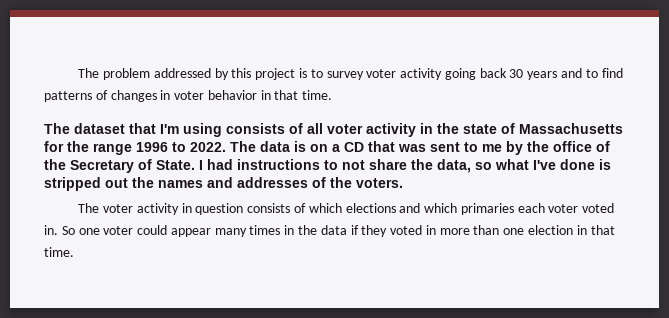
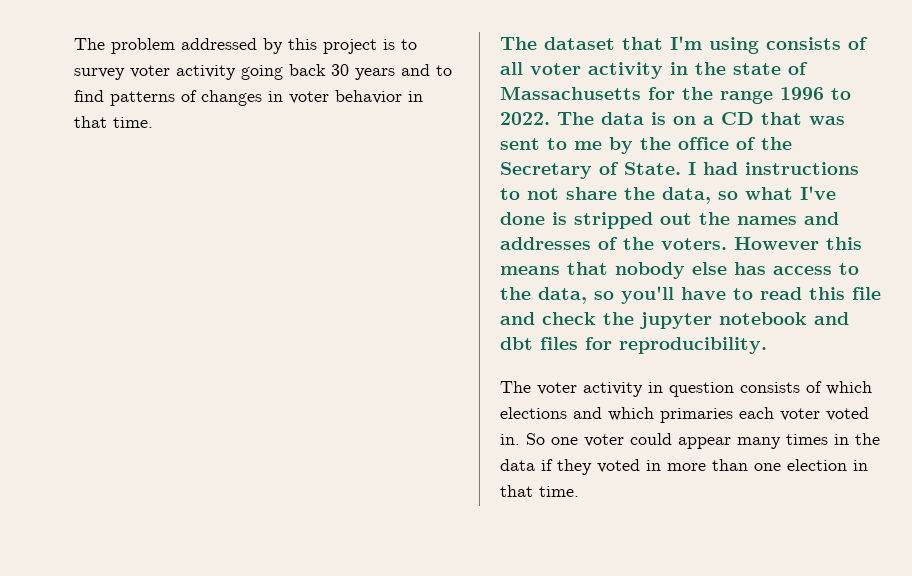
(403, 183) none -> [734,237,862,250] [500,262,859,279] [500,286,881,304] [500,312,849,329] [500,337,767,354] However this means that nobody else has access to the data, so you'll have to read this file and check the jupyter notebook and dbt files for reproducibility.

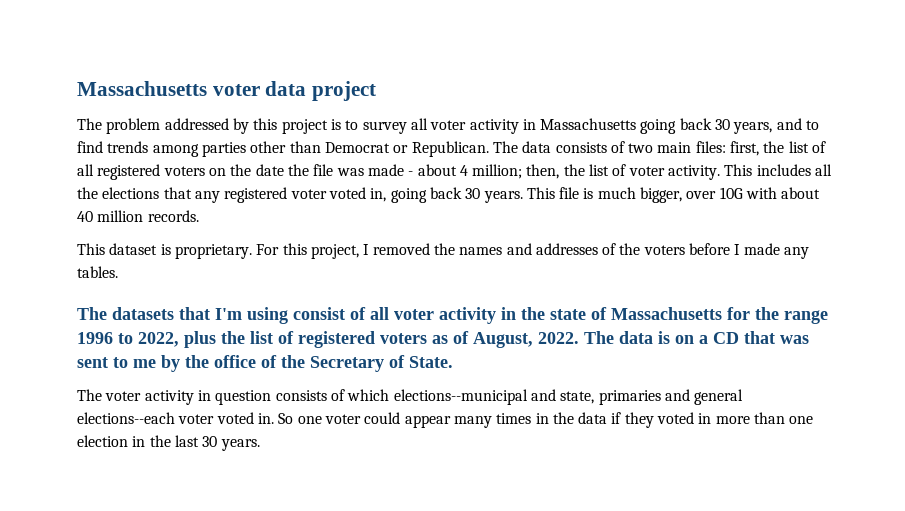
(74, 44) none -> [77,81,377,101] Massachusetts voter data project //
[130,64,395,80] voter activity going back 30 years -> [410,118,773,134] all voter activity in Massachusetts going back 30 years,
[110,90,423,106] [74,116,153,128] [500,37,615,50] patterns of changes in voter behavior in that time. // The dataset -> [107,141,827,157] [77,164,833,180] [77,187,821,203] [77,210,199,222] [77,243,810,259] [77,266,118,278] [77,307,174,320] trends among parties other than Democrat or Republican. The data consists of two main files: first, the list of all registered voters on the date the file was made - about 4 million; then, the list of voter activity. This includes all the elections that any registered voter voted in, going back 30 years. This file is much bigger, over 10G with about 40 million records. // This dataset is proprietary. For this project, I removed the names and addresses of the voters before I made any tables. // The datasets
[766,37,841,50] consists -> [293,307,345,320] consist
(851, 94) none -> [138,331,533,348] 2022, plus the list of registered voters as of August,
[688,162,859,175] [500,186,836,204] [500,212,839,229] [500,237,862,250] [500,262,859,279] [500,286,881,304] [500,312,849,329] [500,337,767,354] I had instructions to not share the data, so what I've done is stripped out the names and addresses of the voters. However this means that nobody else has access to the data, so you'll have to read this file and check the jupyter notebook and dbt files for reproducibility. -> (453, 362) none
[500,407,774,423] elections and which primaries each -> [393,389,744,405] [77,412,175,424] elections--municipal and state, primaries and general elections--each
[500,485,579,497] that time. -> [149,435,260,451] the last 30 years.

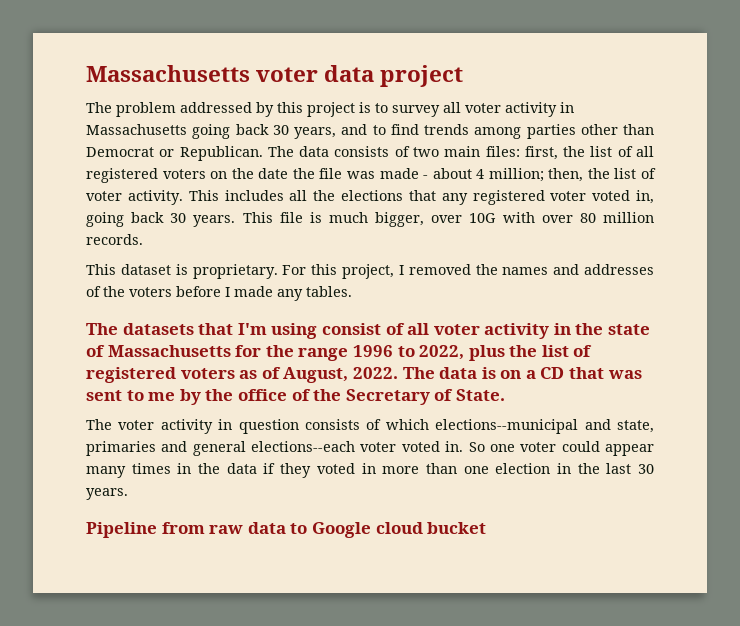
[781,187,821,199] [77,211,93,222] about 40 -> [541,213,596,223] over 80
(260, 445) none -> [86,522,487,538] // Pipeline from raw data to Google cloud bucket

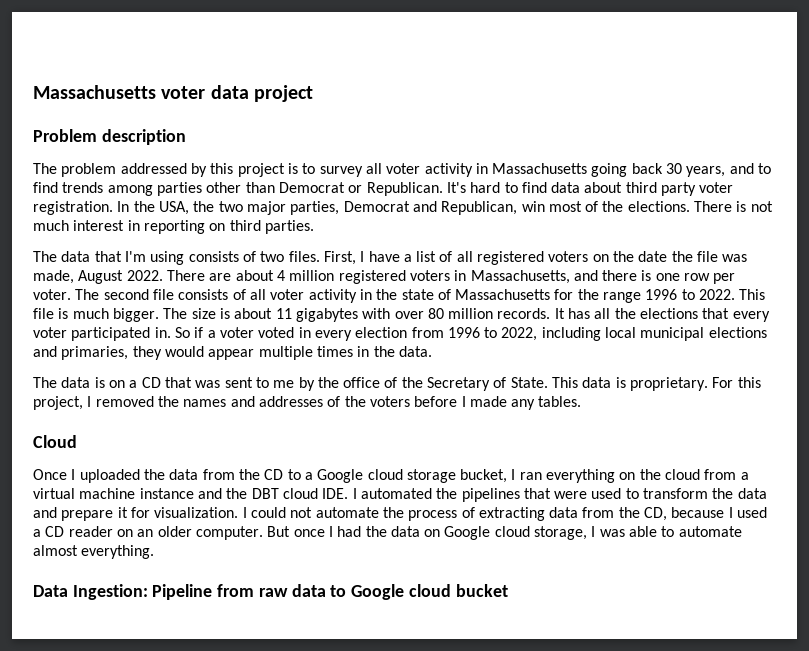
(464, 76) none -> [33,129,186,145] // Problem description
[267,146,586,160] The data consists of two main files: first, the -> [446,182,734,196] [33,201,773,215] [33,220,314,234] [33,251,412,265] It's hard to find data about third party voter registration. In the USA, the two major parties, Democrat and Republican, win most of the elections. There is not much interest in reporting on third parties. // The data that I'm using consists of two files. First, I have a
[379,168,656,182] [86,190,654,205] [86,212,497,227] made - about 4 million; then, the list of voter activity. This includes all the elections that any registered voter voted in, going back 30 years. This file is much bigger, over 10G -> [33,270,736,284] [33,289,766,303] [33,308,358,322] made, August 2022. There are about 4 million registered voters in Massachusetts, and there is one row per voter. The second file consists of all voter activity in the state of Massachusetts for the range 1996 to 2022. This file is much bigger. The size is about 11 gigabytes
[86,264,171,275] // This dataset -> [554,308,770,322] [33,327,767,341] [33,346,432,360] [33,377,612,391] It has all the elections that every voter participated in. So if a voter voted in every election from 1996 to 2022, including local municipal elections and primaries, they would appear multiple times in the data. // The data is on a CD that was sent to me by the office of the Secretary of State. This data
[86,323,651,339] [86,345,593,361] [86,367,642,383] [86,389,505,405] [86,419,654,434] [86,441,655,456] [86,463,654,478] [86,488,128,500] The datasets that I'm using consist of all voter activity in the state of Massachusetts for the range 1996 to 2022, plus the list of registered voters as of August, 2022. The data is on a CD that was sent to me by the office of the Secretary of State. // The voter activity in question consists of which elections--municipal and state, primaries and general elections--each voter voted in. So one voter could appear many times in the data if they voted in more than one election in the last 30 years. // -> [33,435,77,448] [33,469,749,483] [33,488,767,502] [33,507,768,521] [33,526,742,540] [33,545,155,559] [33,584,148,600] Cloud // Once I uploaded the data from the CD to a Google cloud storage bucket, I ran everything on the cloud from a virtual machine instance and the DBT cloud IDE. I automated the pipelines that were used to transform the data and prepare it for visualization. I could not automate the process of extracting data from the CD, because I used a CD reader on an older computer. But once I had the data on Google cloud storage, I was able to automate almost everything. // Data Ingestion:

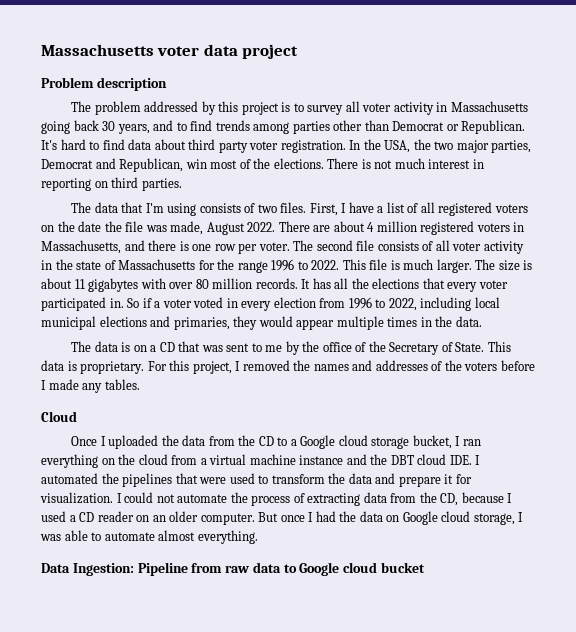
[112,308,159,322] bigger. -> [436,259,472,273] larger.

